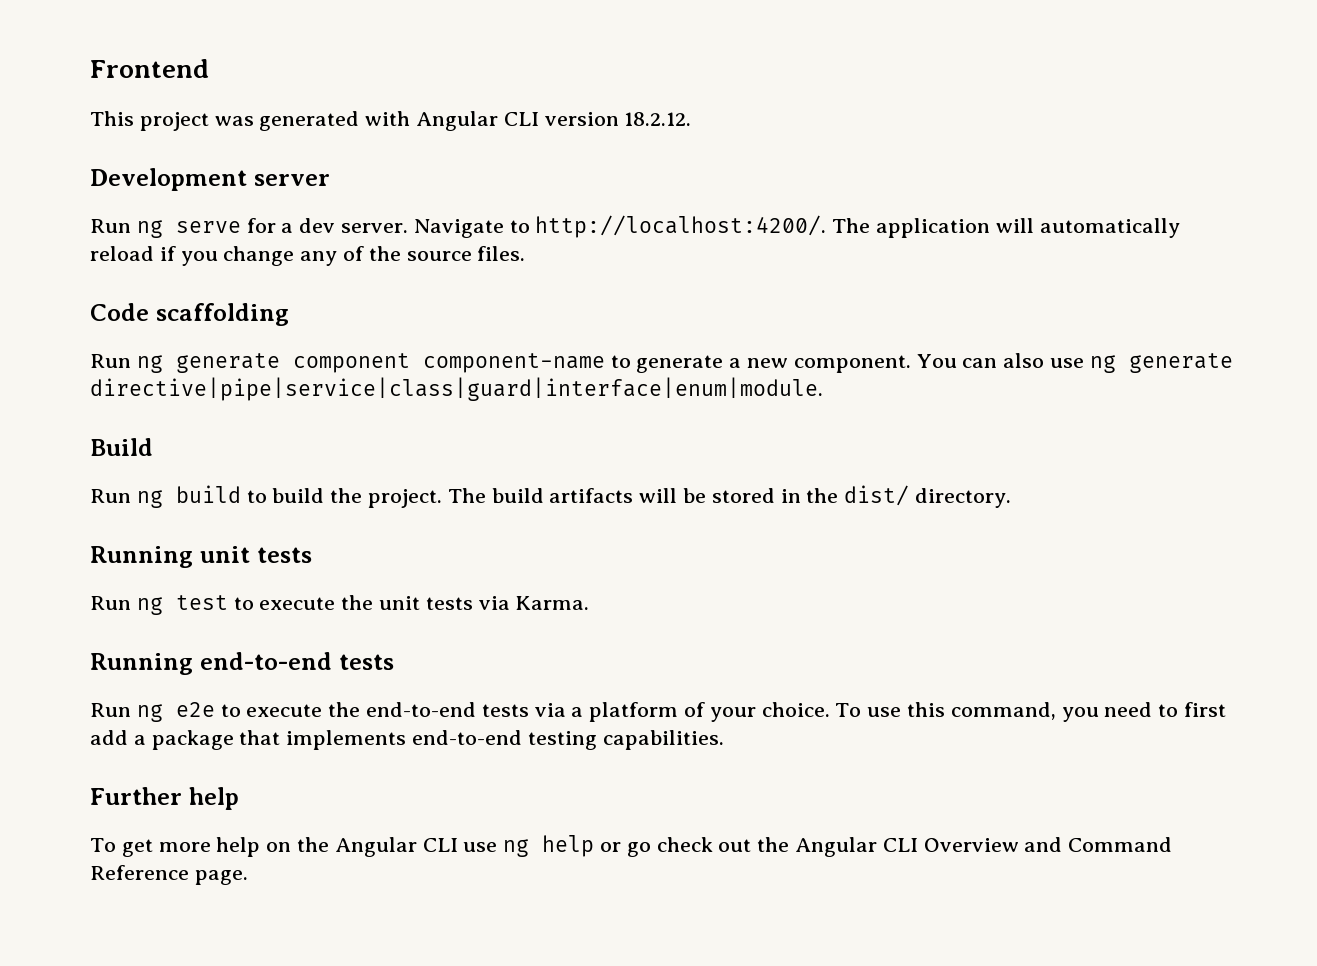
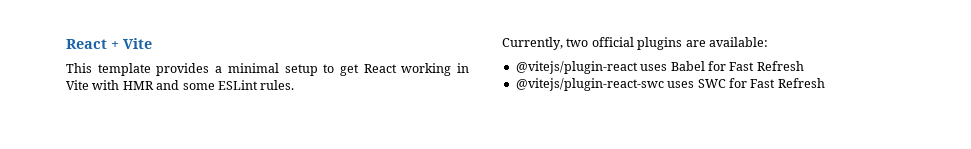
[90,59,209,78] [90,111,692,131] [90,168,330,191] [90,215,1180,238] [90,246,526,266] [90,303,289,326] [90,353,1233,373] [90,377,823,401] [90,438,153,456] [90,485,1012,508] [90,546,312,568] [90,595,590,615] [90,652,394,675] [90,702,1227,722] [90,730,724,750] [90,787,239,810] [90,835,1173,857] [90,865,248,885] Frontend // This project was generated with Angular CLI version 18.2.12. // Development server // Run ng serve for a dev server. Navigate to http://localhost:4200/. The application will automatically reload if you change any of the source files. // Code scaffolding // Run ng generate component component-name to generate a new component. You can also use ng generate directive|pipe|service|class|guard|interface|enum|module. // Build // Run ng build to build the project. The build artifacts will be stored in the dist/ directory. // Running unit tests // Run ng test to execute the unit tests via Karma. // Running end-to-end tests // Run ng e2e to execute the end-to-end tests via a platform of your choice. To use this command, you need to first add a package that implements end-to-end testing capabilities. // Further help // To get more help on the Angular CLI use ng help or go check out the Angular CLI Overview and Command Reference page. -> [66,38,152,49] [66,63,469,76] [66,80,295,90] [502,37,768,50] [515,61,804,74] [515,78,825,91] React + Vite // This template provides a minimal setup to get React working in Vite with HMR and some ESLint rules. // Currently, two official plugins are available: // @vitejs/plugin-react uses Babel for Fast Refresh // @vitejs/plugin-react-swc uses SWC for Fast Refresh

